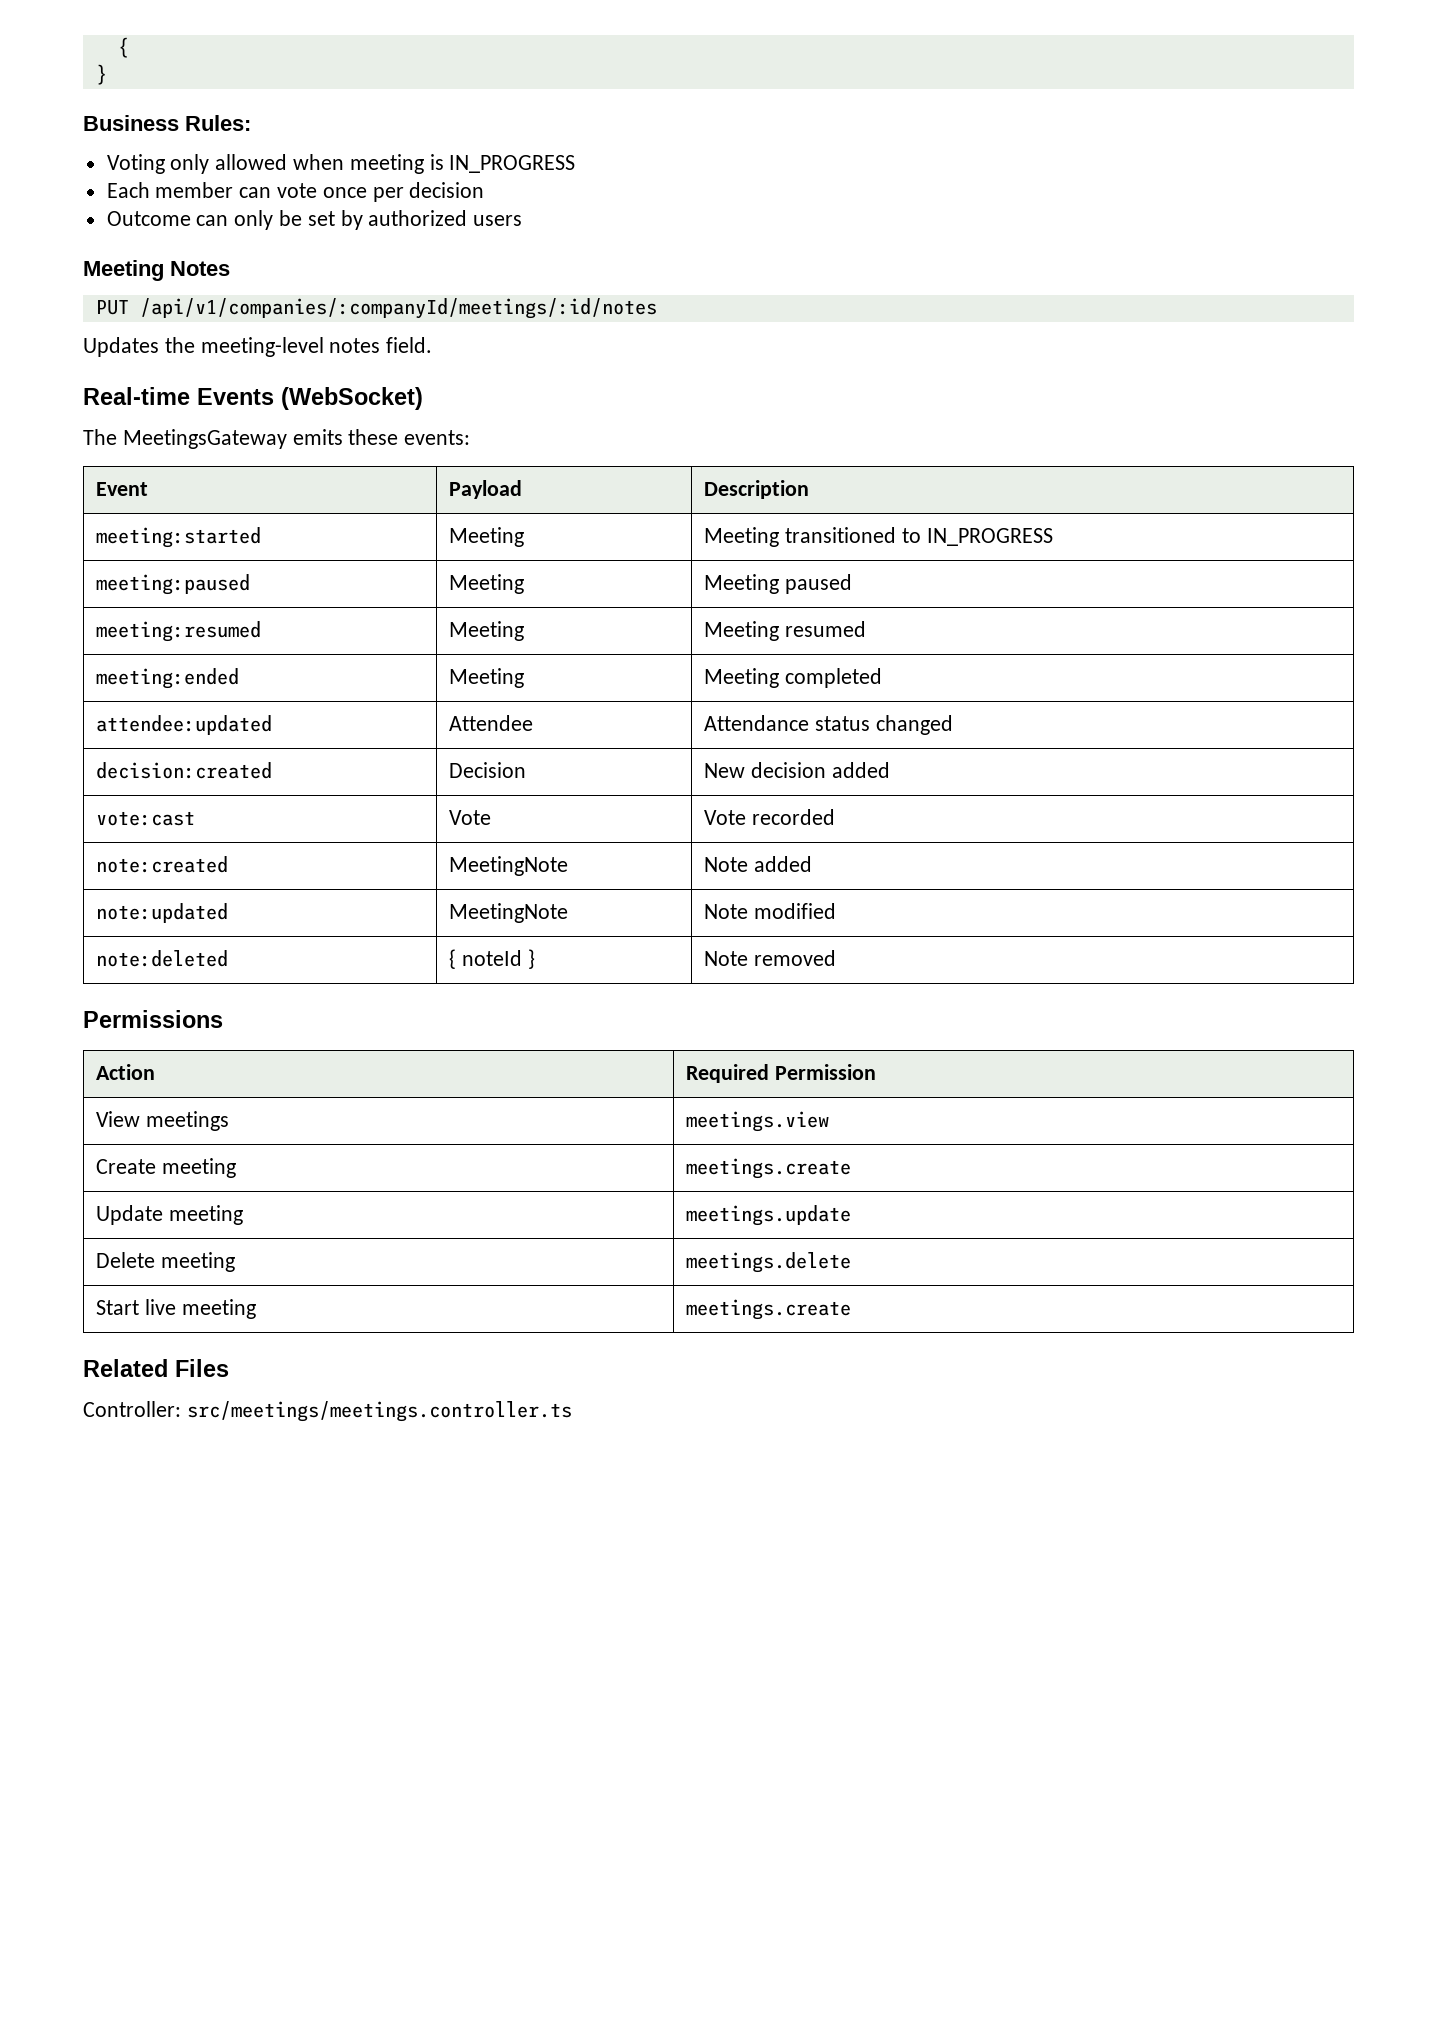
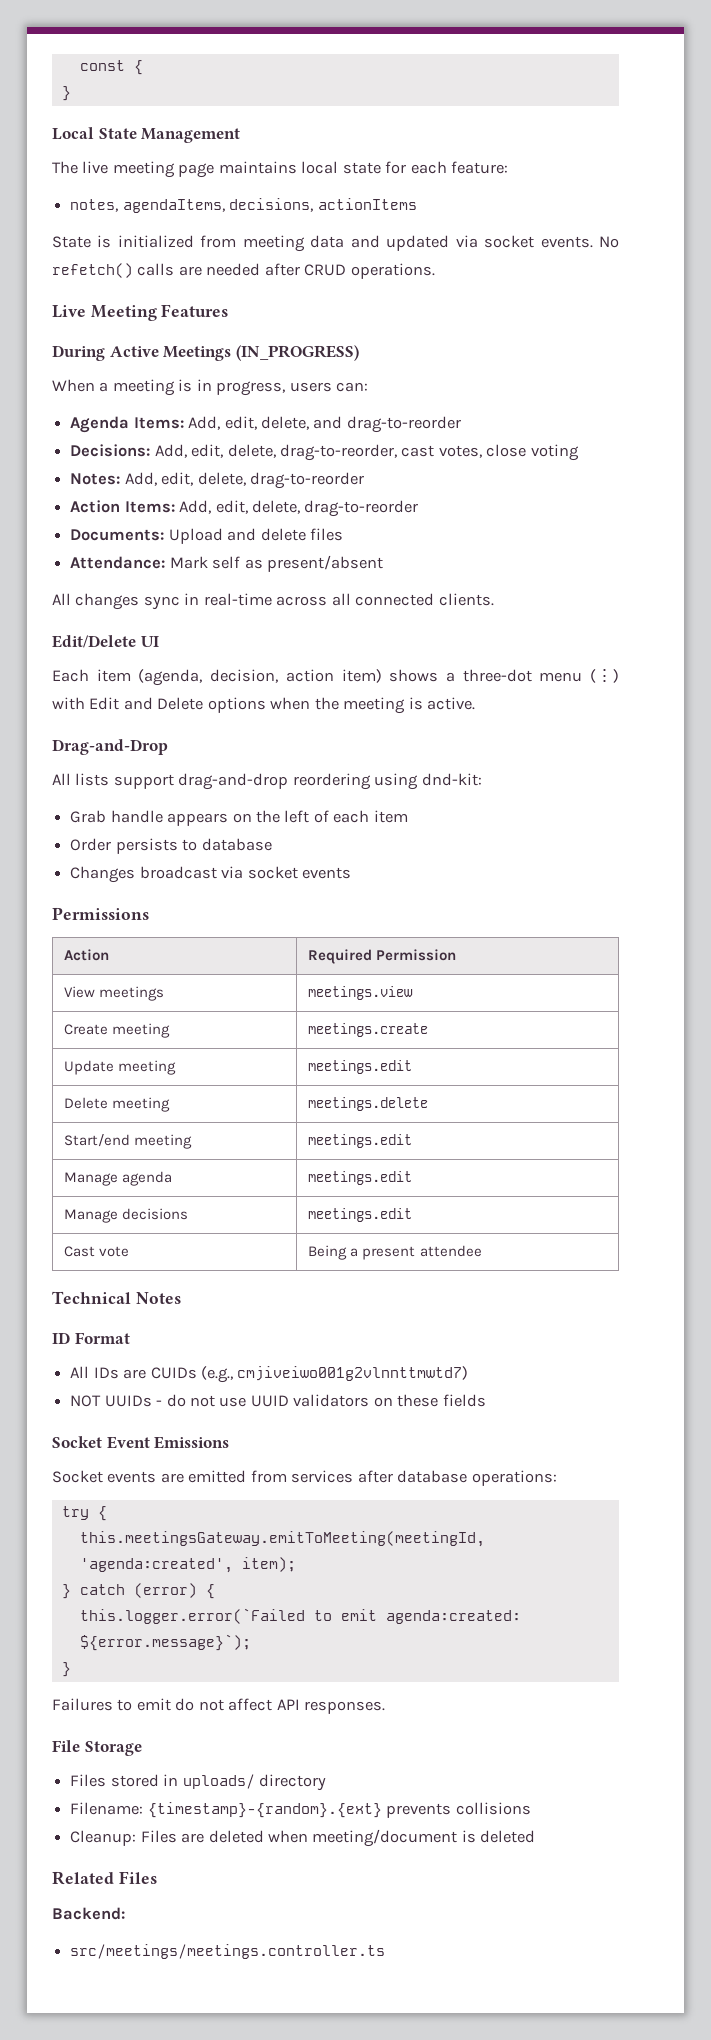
(117, 47) none -> [79,60,125,71] const
[83,115,251,131] [106,154,576,174] [106,182,485,202] [106,210,523,230] [83,260,230,281] [95,298,657,319] [83,337,433,357] [83,387,423,410] [83,429,471,449] [96,482,149,496] [449,480,523,499] [704,480,810,499] [96,527,262,548] [449,527,525,547] [704,527,1053,547] [96,574,251,595] [449,574,525,594] [704,574,853,594] [96,621,262,642] [449,621,525,641] [704,621,867,641] [96,668,240,689] [449,668,525,688] [704,668,883,688] [96,715,273,735] [449,715,534,731] [704,715,953,735] [96,762,273,779] [449,762,527,778] [704,762,890,778] [96,811,196,826] [449,810,492,825] [704,809,836,825] [96,856,229,873] [449,856,569,876] [704,856,813,872] [96,903,229,923] [449,903,569,923] [704,903,837,919] [96,950,229,967] [449,949,535,969] [704,950,837,966] Business Rules: // Voting only allowed when meeting is IN_PROGRESS // Each member can vote once per decision // Outcome can only be set by authorized users // Meeting Notes // PUT /api/v1/companies/:companyId/meetings/:id/notes // Updates the meeting-level notes field. // Real-time Events (WebSocket) // The MeetingsGateway emits these events: // Event | Payload | Description // meeting:started | Meeting | Meeting transitioned to IN_PROGRESS // meeting:paused | Meeting | Meeting paused // meeting:resumed | Meeting | Meeting resumed // meeting:ended | Meeting | Meeting completed // attendee:updated | Attendee | Attendance status changed // decision:created | Decision | New decision added // vote:cast | Vote | Vote recorded // note:created | MeetingNote | Note added // note:updated | MeetingNote | Note modified // note:deleted | { noteId } | Note removed -> [52,127,241,143] [52,161,509,178] [70,198,417,213] [52,235,619,252] [52,263,435,279] [52,304,229,321] [52,345,359,361] [52,379,369,396] [70,416,461,433] [70,444,579,461] [70,472,364,489] [70,500,419,517] [70,528,343,544] [70,555,383,572] [52,593,494,610] [52,635,159,648] [52,669,619,686] [52,697,476,714] [52,739,168,755] [52,773,482,790] [70,810,408,826] [70,838,272,854] [70,866,351,883] Local State Management // The live meeting page maintains local state for each feature: // notes, agendaItems, decisions, actionItems // State is initialized from meeting data and updated via socket events. No refetch() calls are needed after CRUD operations. // Live Meeting Features // During Active Meetings (IN_PROGRESS) // When a meeting is in progress, users can: // Agenda Items: Add, edit, delete, and drag-to-reorder // Decisions: Add, edit, delete, drag-to-reorder, cast votes, close voting // Notes: Add, edit, delete, drag-to-reorder // Action Items: Add, edit, delete, drag-to-reorder // Documents: Upload and delete files // Attendance: Mark self as present/absent // All changes sync in real-time across all connected clients. // Edit/Delete UI // Each item (agenda, decision, action item) shows a three-dot menu (⋮) with Edit and Delete options when the meeting is active. // Drag-and-Drop // All lists support drag-and-drop reordering using dnd-kit: // Grab handle appears on the left of each item // Order persists to database // Changes broadcast via socket events
[686,1205,852,1226] meetings.update -> [308,1060,413,1074] meetings.edit
[96,1299,256,1319] [686,1299,852,1320] Start live meeting | meetings.create -> [64,1134,193,1149] [308,1134,413,1148] [64,1171,173,1186] [308,1171,413,1185] [64,1208,189,1223] [308,1208,413,1222] [64,1246,130,1257] [308,1245,482,1260] [52,1291,181,1304] [52,1332,130,1344] [70,1366,469,1383] [70,1394,486,1407] [52,1436,230,1449] [52,1470,557,1486] [61,1506,107,1521] [79,1531,485,1547] [79,1557,296,1573] [61,1583,215,1599] [79,1608,521,1624] [79,1634,251,1651] [61,1662,71,1677] [52,1698,386,1714] [52,1740,142,1756] [70,1774,326,1791] [70,1802,531,1818] [70,1829,536,1847] Start/end meeting | meetings.edit // Manage agenda | meetings.edit // Manage decisions | meetings.edit // Cast vote | Being a present attendee // Technical Notes // ID Format // All IDs are CUIDs (e.g., cmjiveiwo001g2vlnnttmwtd7) // NOT UUIDs - do not use UUID validators on these fields // Socket Event Emissions // Socket events are emitted from services after database operations: // try { // this.meetingsGateway.emitToMeeting(meetingId, 'agenda:created', item); // } catch (error) { // this.logger.error(`Failed to emit agenda:created: ${error.message}`); // } // Failures to emit do not affect API responses. // File Storage // Files stored in uploads/ directory // Filename: {timestamp}-{random}.{ext} prevents collisions // Cleanup: Files are deleted when meeting/document is deleted
[83,1401,181,1417] Controller: -> [52,1907,125,1920] Backend: //

